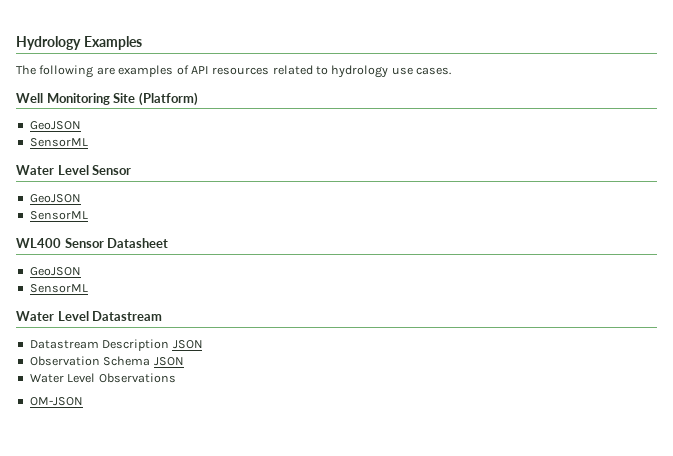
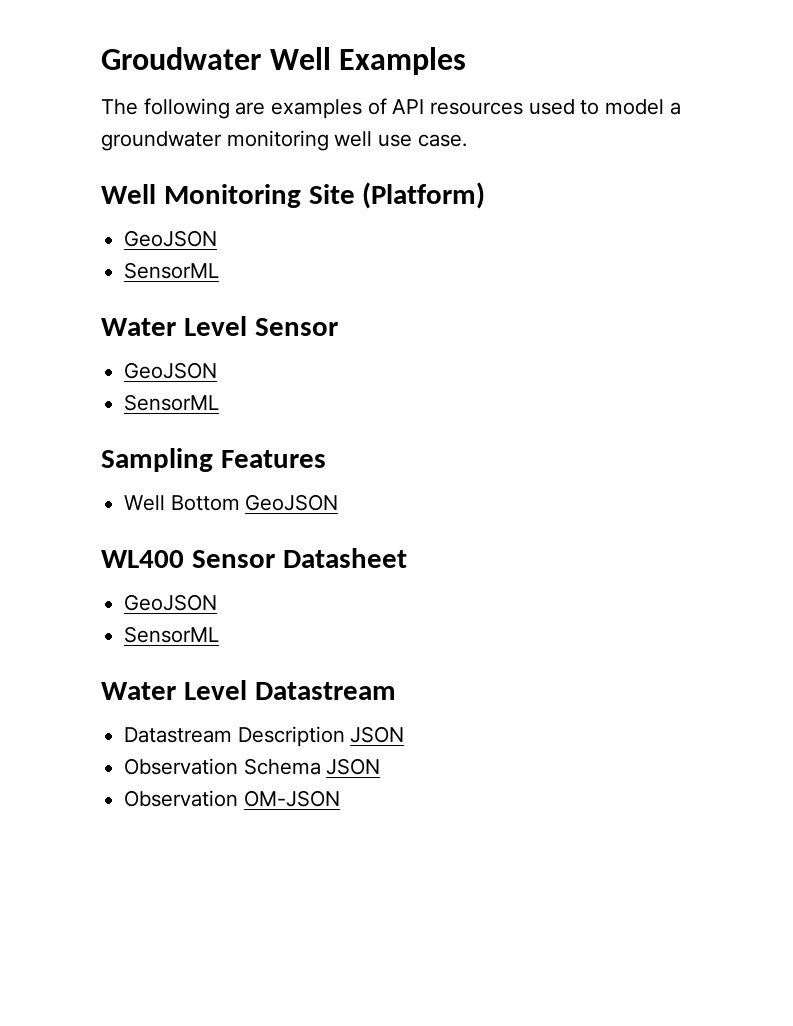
[16,36,81,50] Hydrology -> [101,47,331,70] Groudwater Well
[272,65,452,78] related to hydrology use cases. -> [528,99,681,115] [101,130,467,151] used to model a groundwater monitoring well use case.
(88, 215) none -> [101,448,326,472] [124,494,339,511] // Sampling Features // Well Bottom GeoJSON
[29,373,176,383] Water Level Observations // -> [124,790,239,807] Observation

